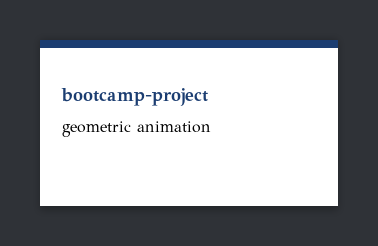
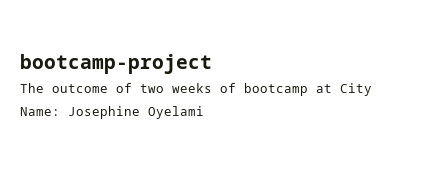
[62,121,211,137] geometric animation -> [20,83,372,96] [20,106,204,119] The outcome of two weeks of bootcamp at City // Name: Josephine Oyelami

